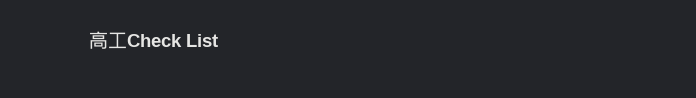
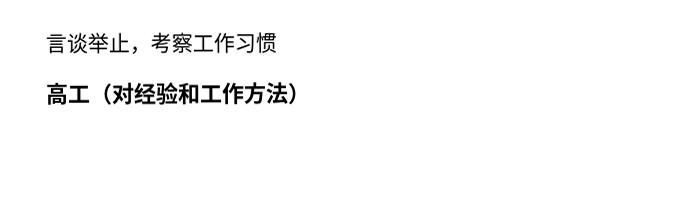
[89,31,218,49] 高工Check List -> [45,32,277,55] [45,81,311,106] 言谈举止，考察工作习惯 // 高工（对经验和工作方法）

